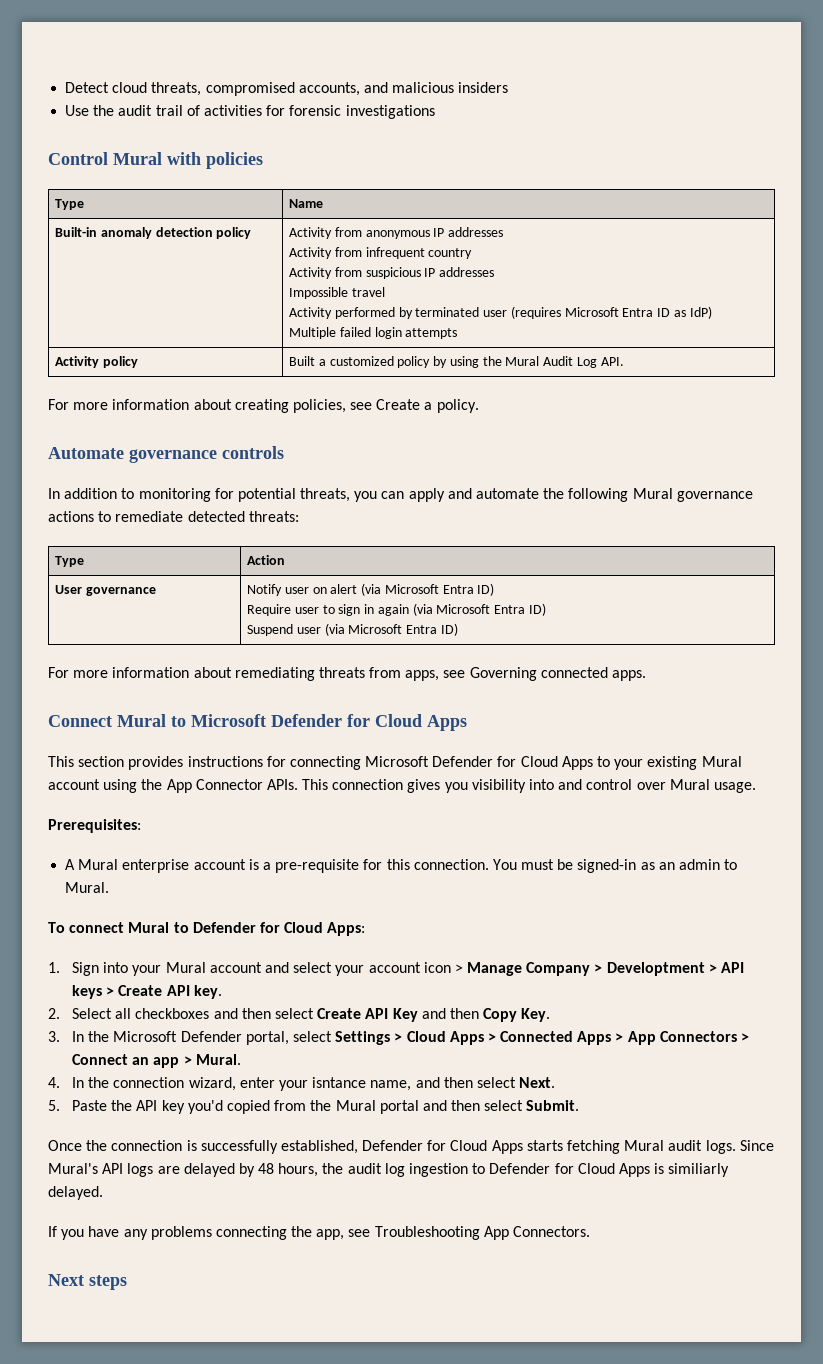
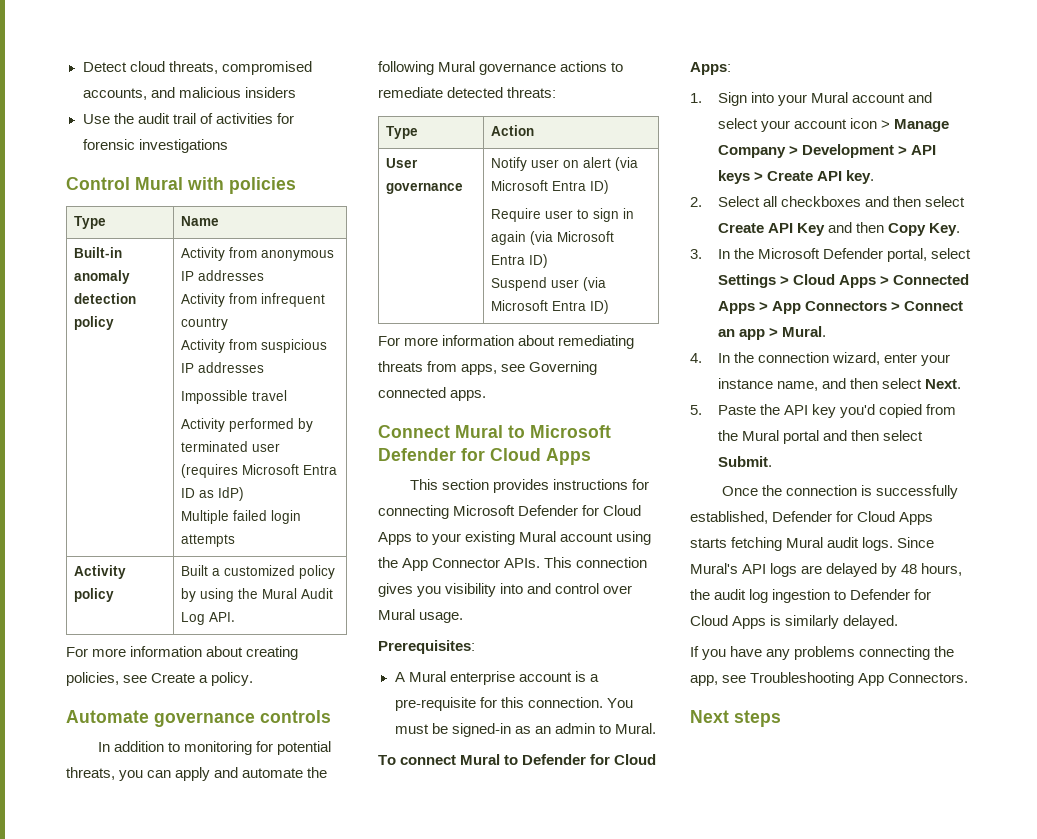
[606,962,705,976] Developtment -> [802,144,895,158] Development
[312,1077,367,1088] isntance -> [718,378,774,389] instance
[668,1163,730,1177] similiarly -> [785,615,840,629] similarly

